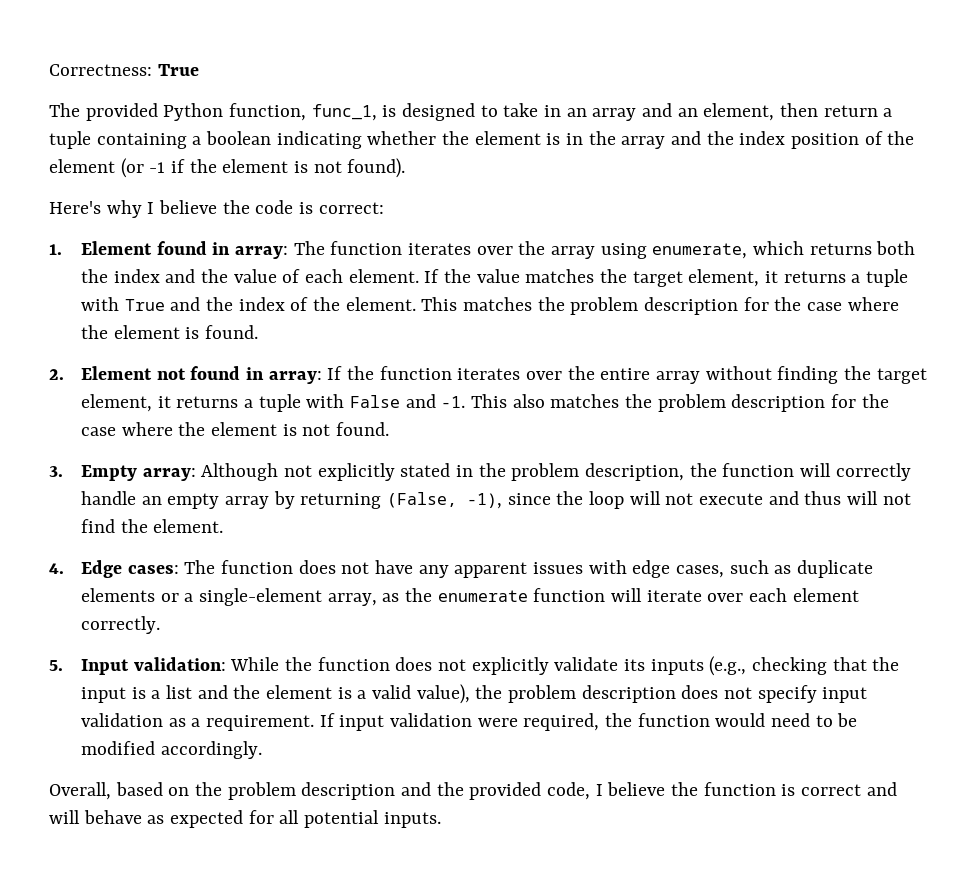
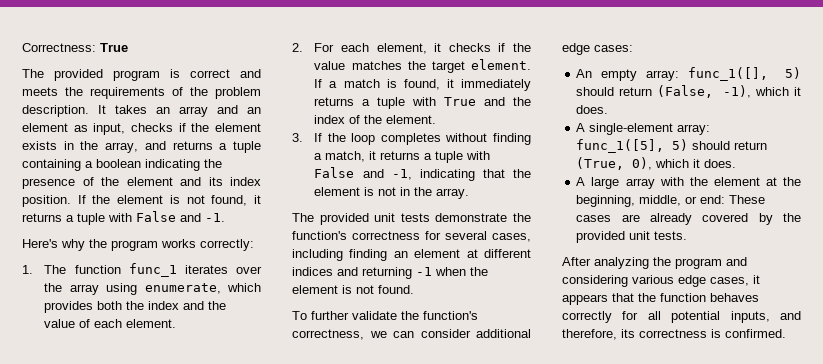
[163,103,878,121] Python function, func_1, is designed to take in an array and an element, then return -> [113,69,261,81] [22,87,261,99] [22,105,261,117] [22,123,261,135] [22,141,213,153] program is correct and meets the requirements of the problem description. It takes an array and an element as input, checks if the element exists in the array, and returns
[367,131,915,149] [49,158,406,178] [49,200,384,218] [49,241,403,259] whether the element is in the array and the index position of the element (or -1 if the element is not found). // Here's why I believe the code is correct: // 1. Element found in array: The function -> [204,159,222,168] [22,177,261,189] [22,195,261,207] [22,211,225,225] [22,239,254,251] [22,263,177,277] the presence of the element and its index position. If the element is not found, it returns a tuple with False and -1. // Here's why the program works correctly: // 1. The function func_1
[809,243,872,255] returns -> [44,301,94,313] provides
[424,269,440,283] If -> [292,43,506,54] // 2. For each element, it checks if
[688,269,778,287] element, it -> [471,59,531,70] [314,79,531,91] element. If a match is found, it immediately
[421,297,899,315] [80,325,258,339] [49,366,927,384] [80,394,889,412] [80,422,173,436] This matches the problem description for the case where the element is found. // 2. Element not found in array: If the function iterates over the entire array without finding the target element, it returns a tuple with False and -1. This also matches the problem description for the case where -> [292,133,531,145] [314,151,491,163] [314,167,531,181] [314,187,470,199] [292,213,531,225] [292,231,531,242] [292,249,531,261] [292,267,466,279] // 3. If the loop completes without finding a match, it returns a tuple with False and -1, indicating that the element is not in the array. // The provided unit tests demonstrate the function's correctness for several cases, including finding an element at different indices and returning -1 when
[49,463,911,481] [80,491,911,509] [80,519,224,533] [49,560,873,578] [80,588,859,606] [80,616,160,634] [49,656,900,676] [80,684,868,704] [80,713,858,731] [80,741,262,759] [49,782,897,800] [49,810,441,828] 3. Empty array: Although not explicitly stated in the problem description, the function will correctly handle an empty array by returning (False, -1), since the loop will not execute and thus will not find the element. // 4. Edge cases: The function does not have any apparent issues with edge cases, such as duplicate elements or a single-element array, as the enumerate function will iterate over each element correctly. // 5. Input validation: While the function does not explicitly validate its inputs (e.g., checking that the input is a list and the element is a valid value), the problem description does not specify input validation as a requirement. If input validation were required, the function would need to be modified accordingly. // Overall, based on the problem description and the provided code, I believe the function is correct and will behave as expected for all potential inputs. -> [292,311,478,320] [292,329,531,340] [562,43,633,55] [576,67,801,81] [576,85,801,98] [576,105,609,114] [576,123,711,135] [576,139,768,153] [576,157,737,170] [576,177,801,189] [576,195,766,207] [576,213,801,225] [576,231,688,243] [562,257,747,269] [562,275,760,287] [562,293,759,305] [562,311,801,323] [562,329,786,340] To further validate the function's correctness, we can consider additional edge cases: // An empty array: func_1([], 5) should return (False, -1), which it does. // A single-element array: func_1([5], 5) should return (True, 0), which it does. // A large array with the element at the beginning, middle, or end: These cases are already covered by the provided unit tests. // After analyzing the program and considering various edge cases, it appears that the function behaves correctly for all potential inputs, and therefore, its correctness is confirmed.

